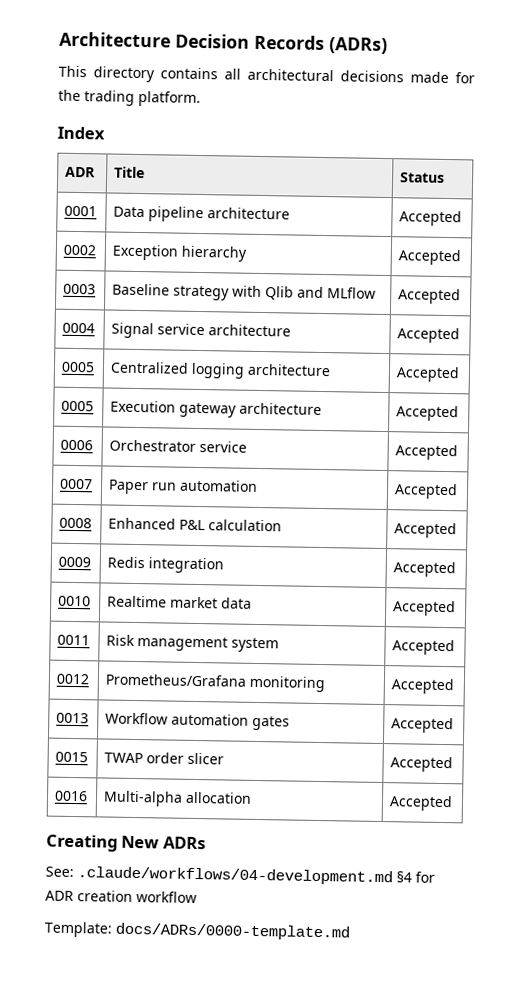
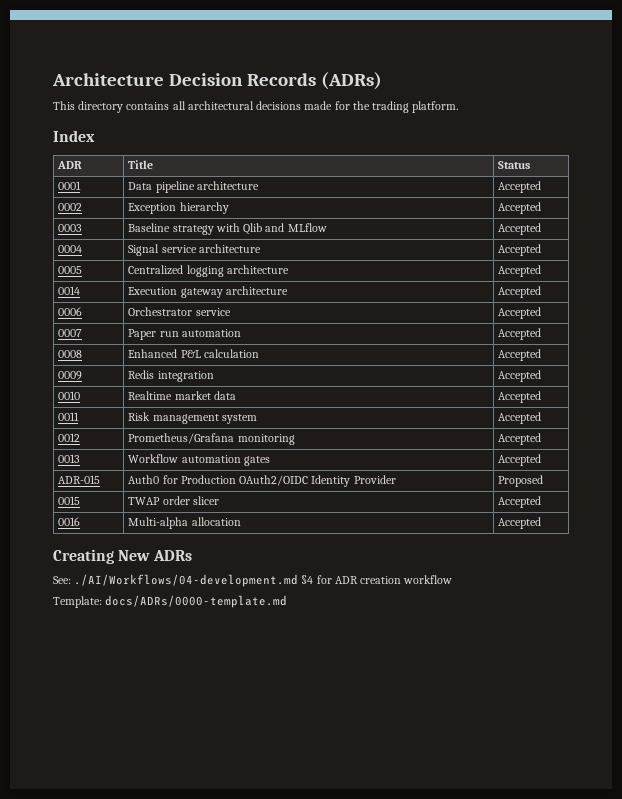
[60,400,94,412] 0005 -> [58,286,81,295] 0014
(454, 725) none -> [58,475,101,484] [128,475,396,487] [498,475,544,487] // ADR-015 | Auth0 for Production OAuth2/OIDC Identity Provider | Proposed
[77,866,393,886] .claude/workflows/04-development.md -> [74,574,299,587] ./AI/Workflows/04-development.md

